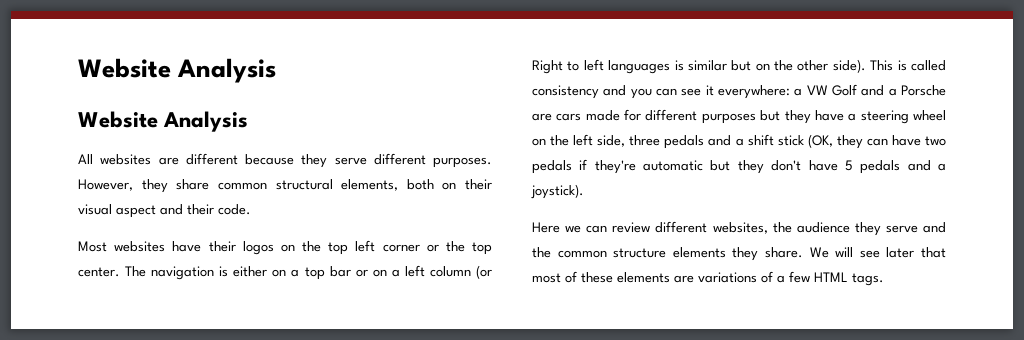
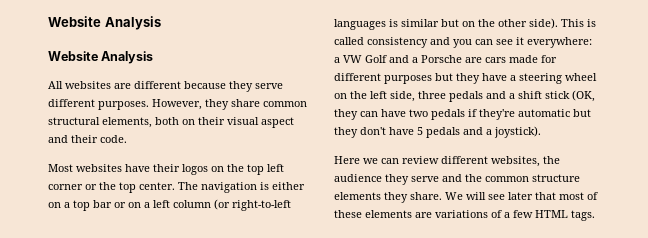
[532,59,604,74] Right to left -> [232,200,291,211] right-to-left

